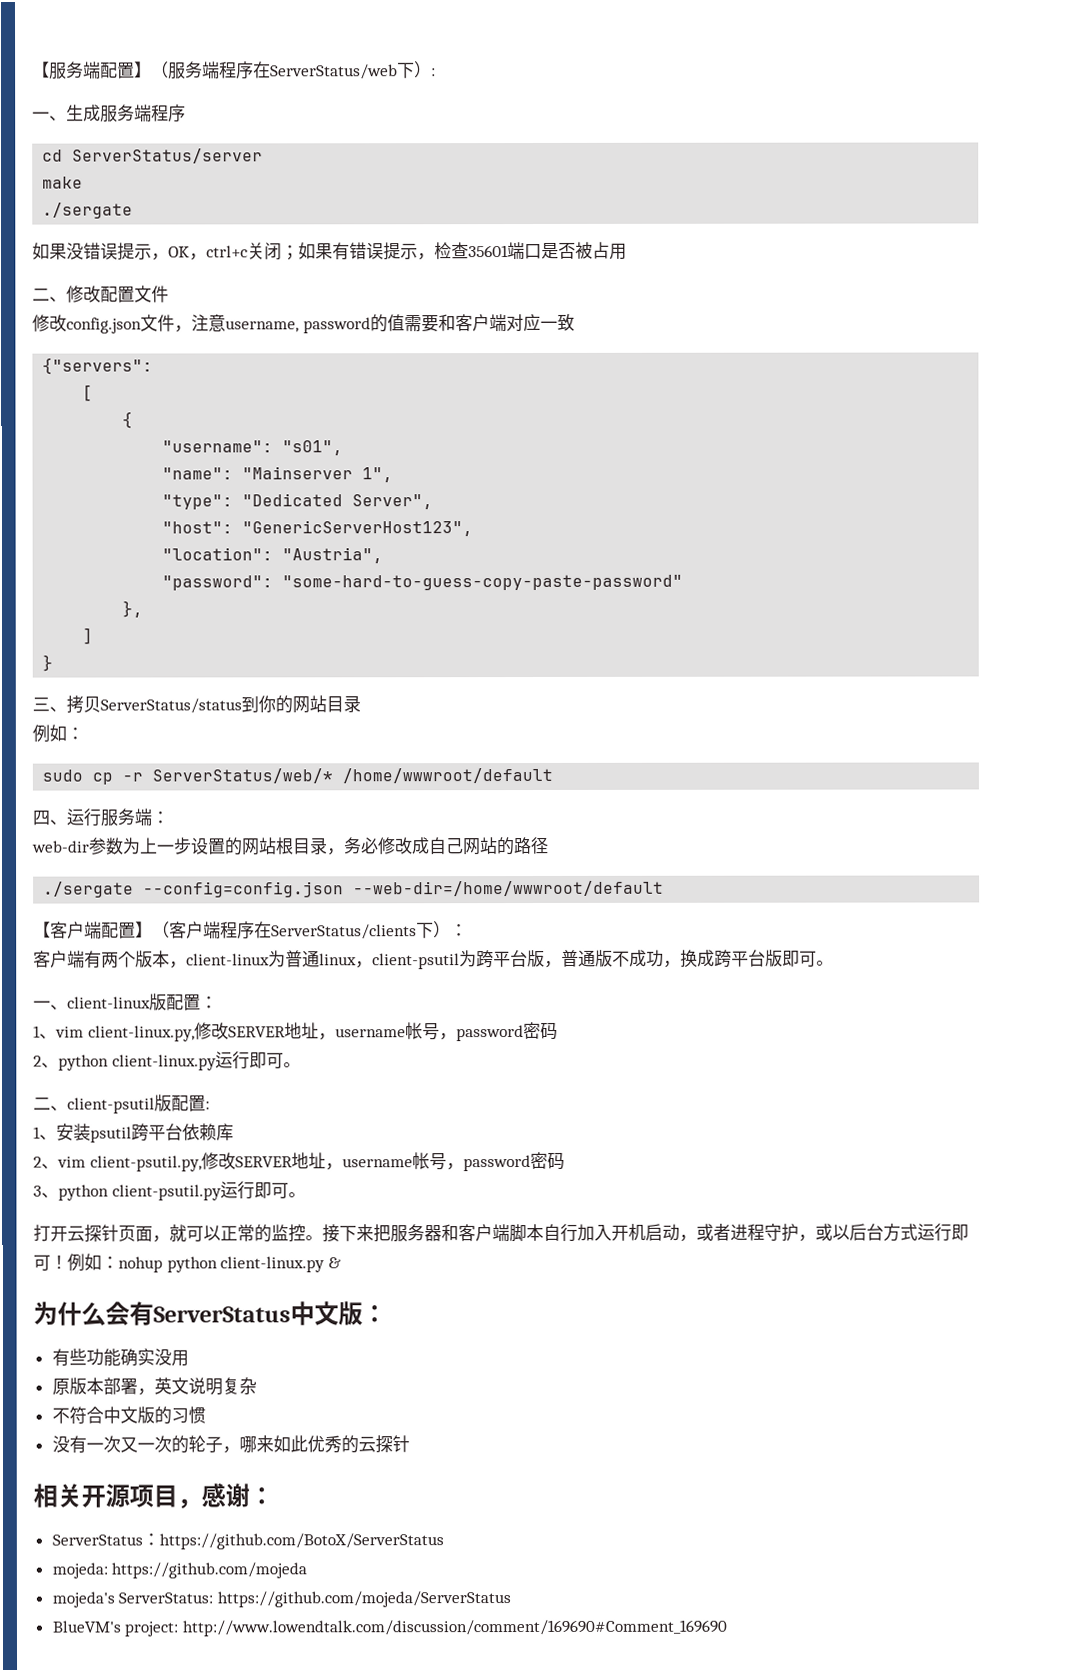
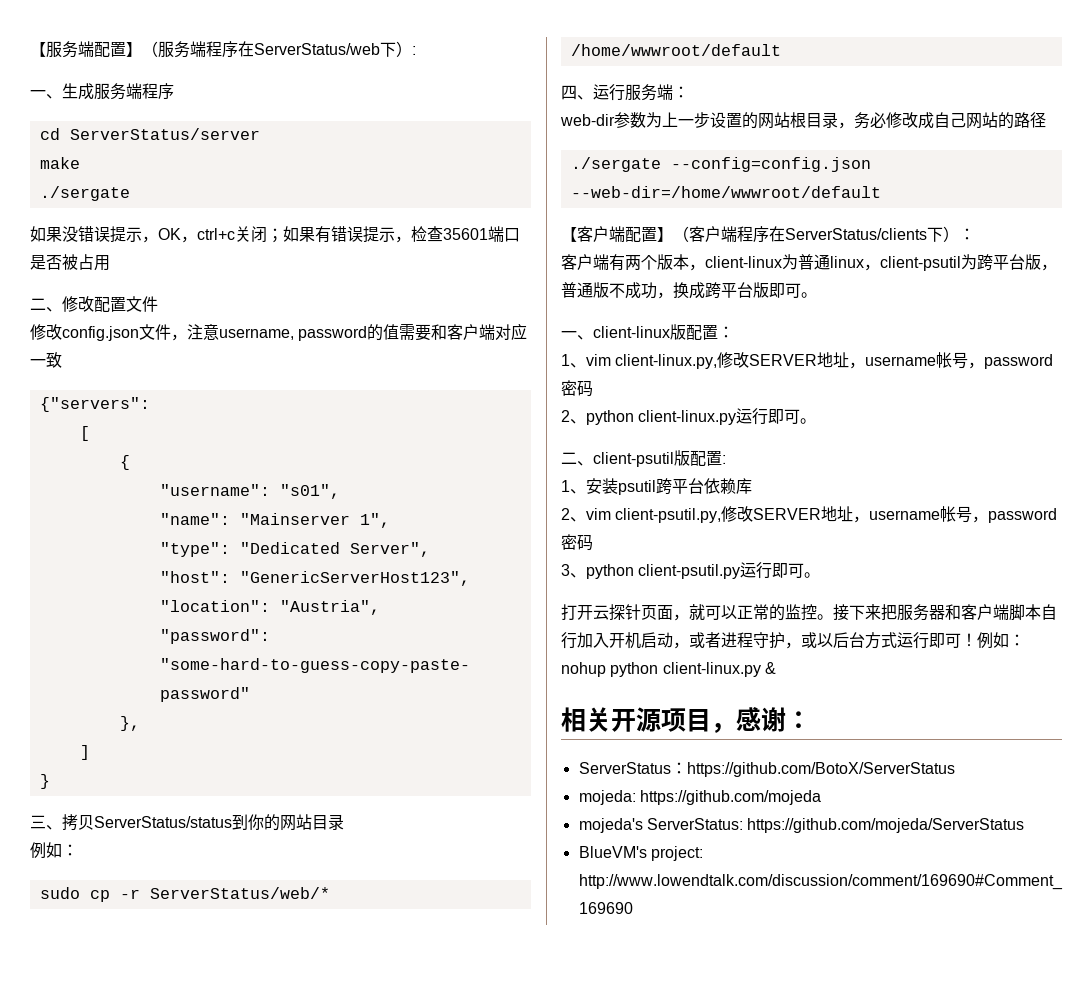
[33,1301,387,1326] [51,1348,189,1367] [51,1377,257,1396] [51,1406,206,1425] [51,1435,410,1454] // 为什么会有ServerStatus中文版： // 有些功能确实没用 // 原版本部署，英文说明复杂 // 不符合中文版的习惯 // 没有一次又一次的轮子，哪来如此优秀的云探针 -> (776, 668) none

